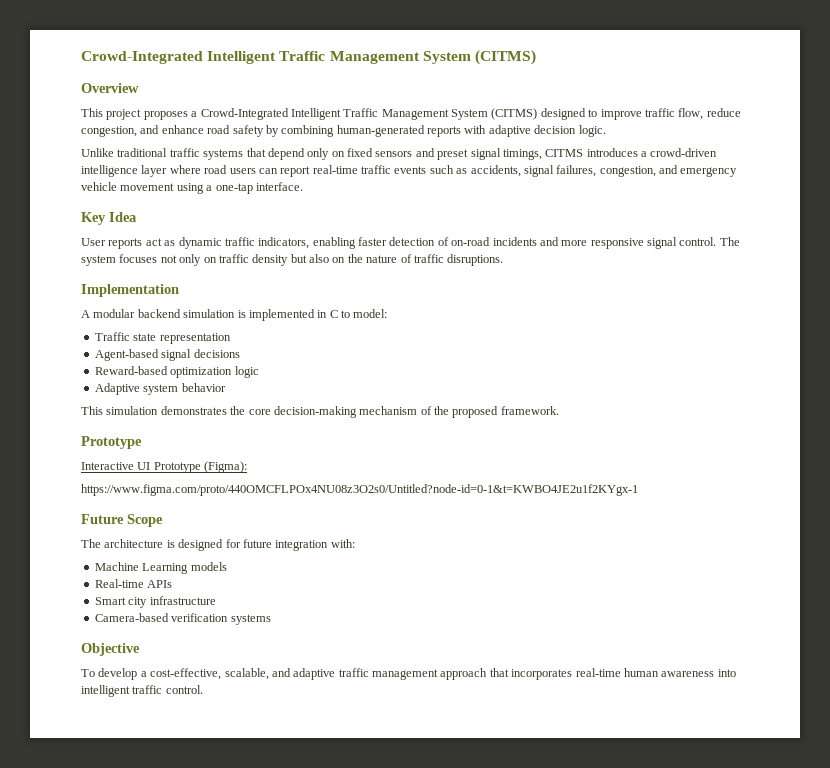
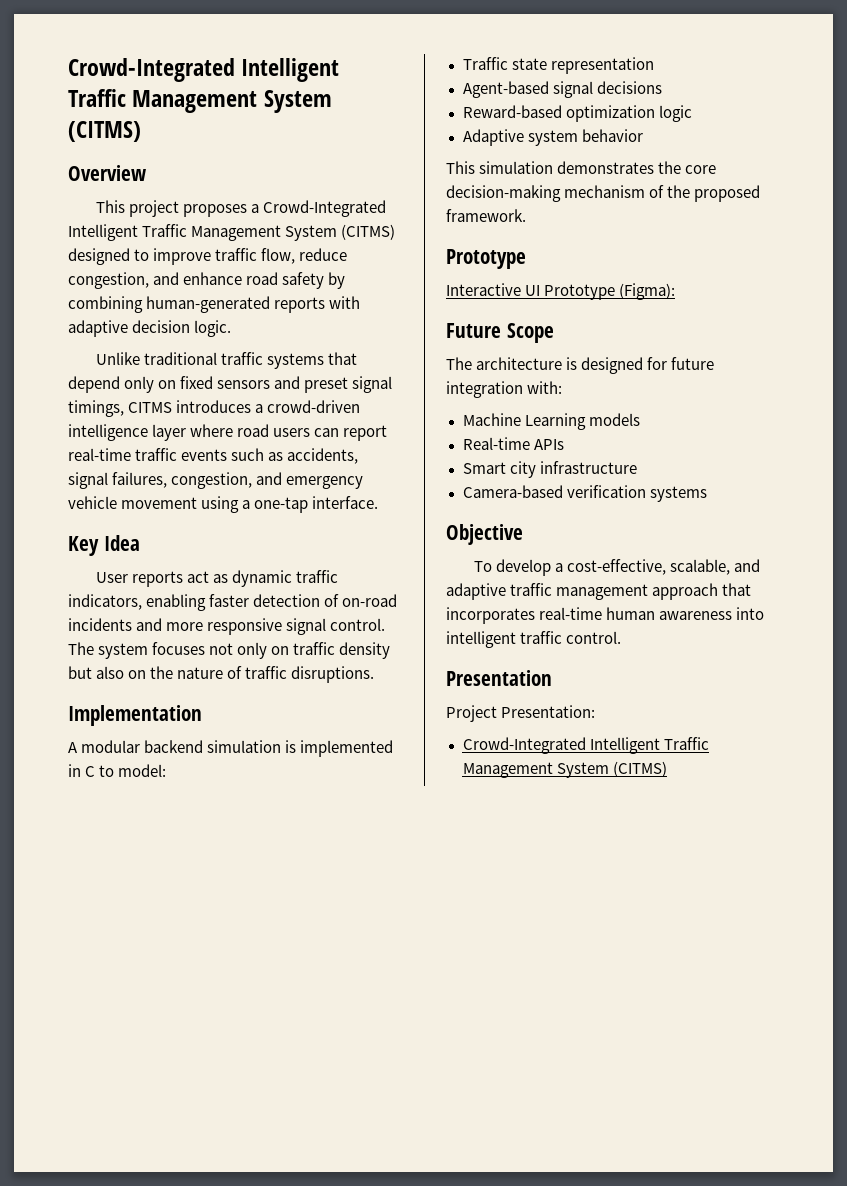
[81,484,638,496] // https://www.figma.com/proto/440OMCFLPOx4NU08z3O2s0/Untitled?node-id=0-1&t=KWBO4JE2u1f2KYgx-1 -> (676, 291) none
(203, 689) none -> [446,670,552,686] [446,705,596,722] [462,737,709,754] [462,761,667,778] // Presentation // Project Presentation: // Crowd-Integrated Intelligent Traffic Management System (CITMS)

